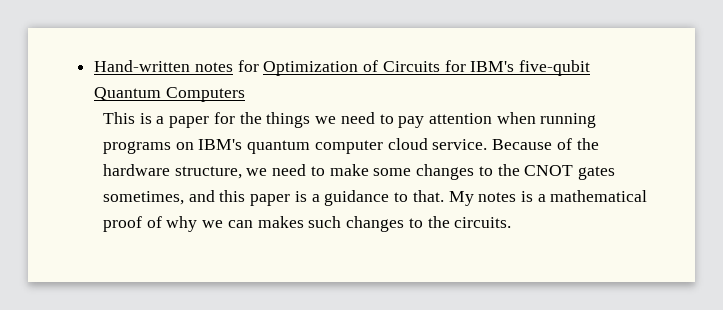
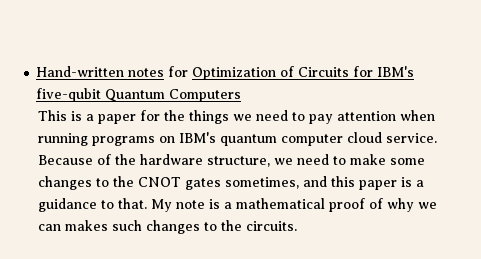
[478,192,517,202] notes -> [176,200,206,209] note

